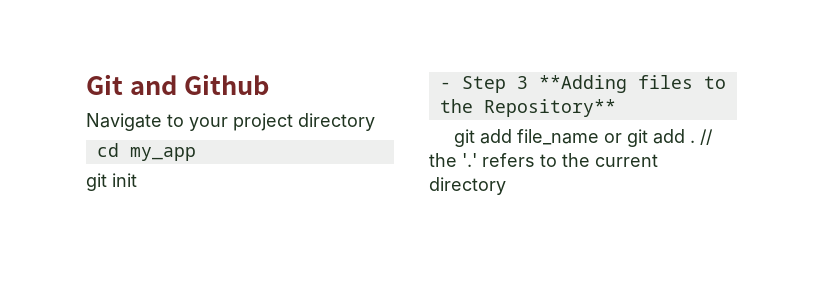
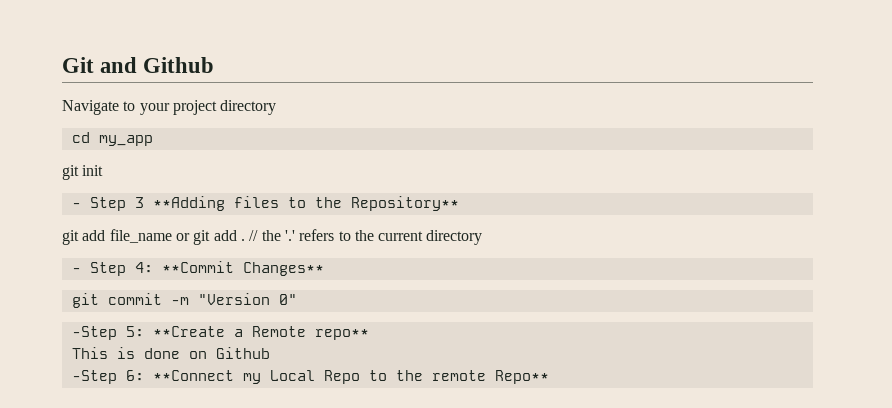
(506, 186) none -> [71,261,324,276] [71,293,297,308] [71,326,369,340] [71,347,270,359] [71,370,549,384] // - Step 4: **Commit Changes** // git commit -m "Version 0" // -Step 5: **Create a Remote repo** // This is done on Github // -Step 6: **Connect my Local Repo to the remote Repo**

